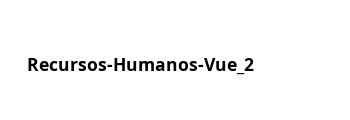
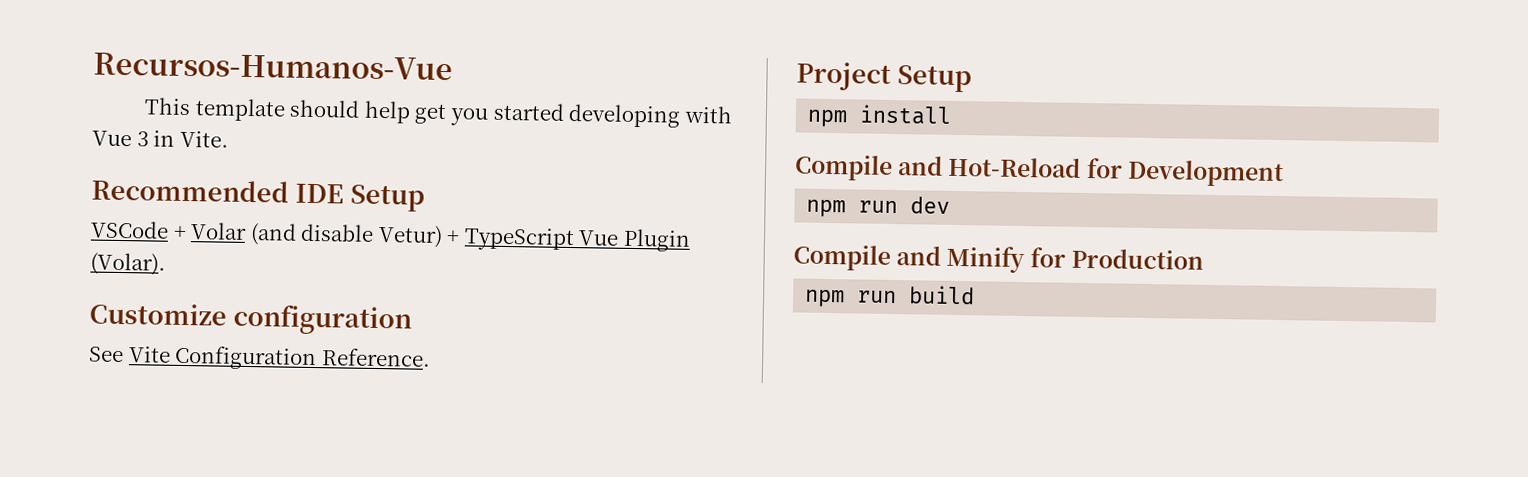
[27,58,254,75] Recursos-Humanos-Vue_2 -> [93,52,453,81] [144,97,733,128] [92,130,229,148] [91,178,425,212] [90,220,691,252] [90,252,166,276] [89,302,412,336] [89,345,431,371] [796,61,972,93] [807,104,953,128] [794,154,1284,188] [806,196,951,218] [793,244,1204,274] [804,285,976,308] Recursos-Humanos-Vue // This template should help get you started developing with Vue 3 in Vite. // Recommended IDE Setup // VSCode + Volar (and disable Vetur) + TypeScript Vue Plugin (Volar). // Customize configuration // See Vite Configuration Reference. // Project Setup // npm install // Compile and Hot-Reload for Development // npm run dev // Compile and Minify for Production // npm run build

